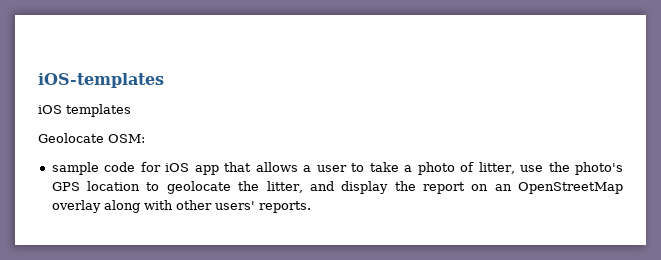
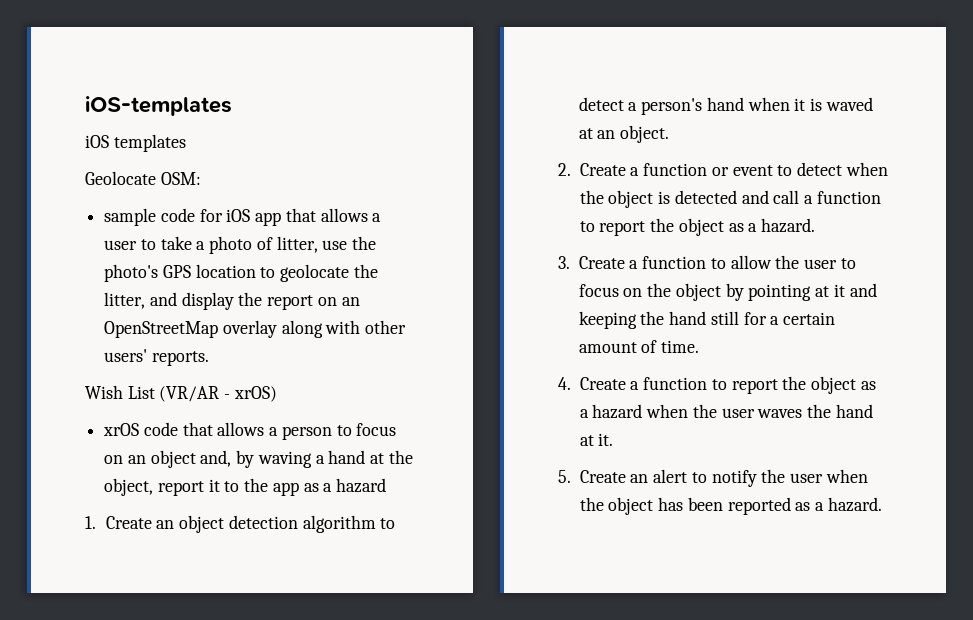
(311, 207) none -> [85,385,277,402] [103,422,397,440] [104,450,413,468] [104,478,387,496] [85,515,396,533] [578,97,873,115] [578,125,670,143] [558,162,888,176] [579,190,881,208] [579,218,816,236] [558,255,856,269] [578,283,877,301] [578,311,836,329] [578,340,700,353] [558,376,876,394] [579,404,873,419] [579,433,614,446] [558,469,868,487] [579,497,882,515] // Wish List (VR/AR - xrOS) // xrOS code that allows a person to focus on an object and, by waving a hand at the object, report it to the app as a hazard // 1. Create an object detection algorithm to detect a person's hand when it is waved at an object. // 2. Create a function or event to detect when the object is detected and call a function to report the object as a hazard. // 3. Create a function to allow the user to focus on the object by pointing at it and keeping the hand still for a certain amount of time. // 4. Create a function to report the object as a hazard when the user waves the hand at it. // 5. Create an alert to notify the user when the object has been reported as a hazard.

